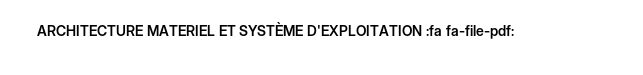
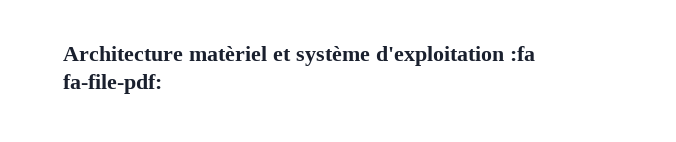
[37,22,423,36] ARCHITECTURE MATERIEL ET SYSTÈME D'EXPLOITATION -> [63,46,504,66] Architecture matèriel et système d'exploitation

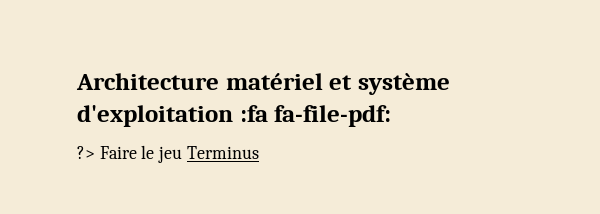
[189,46,267,61] matèriel -> [225,73,323,90] matériel
(162, 84) none -> [77,145,259,163] // ?> Faire le jeu Terminus

